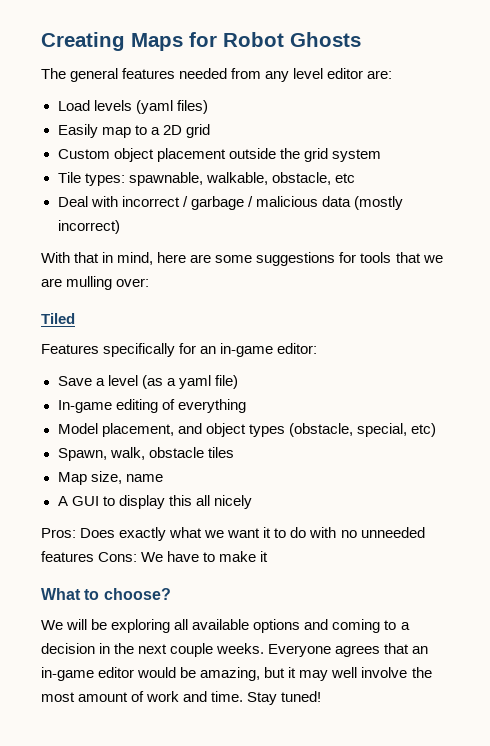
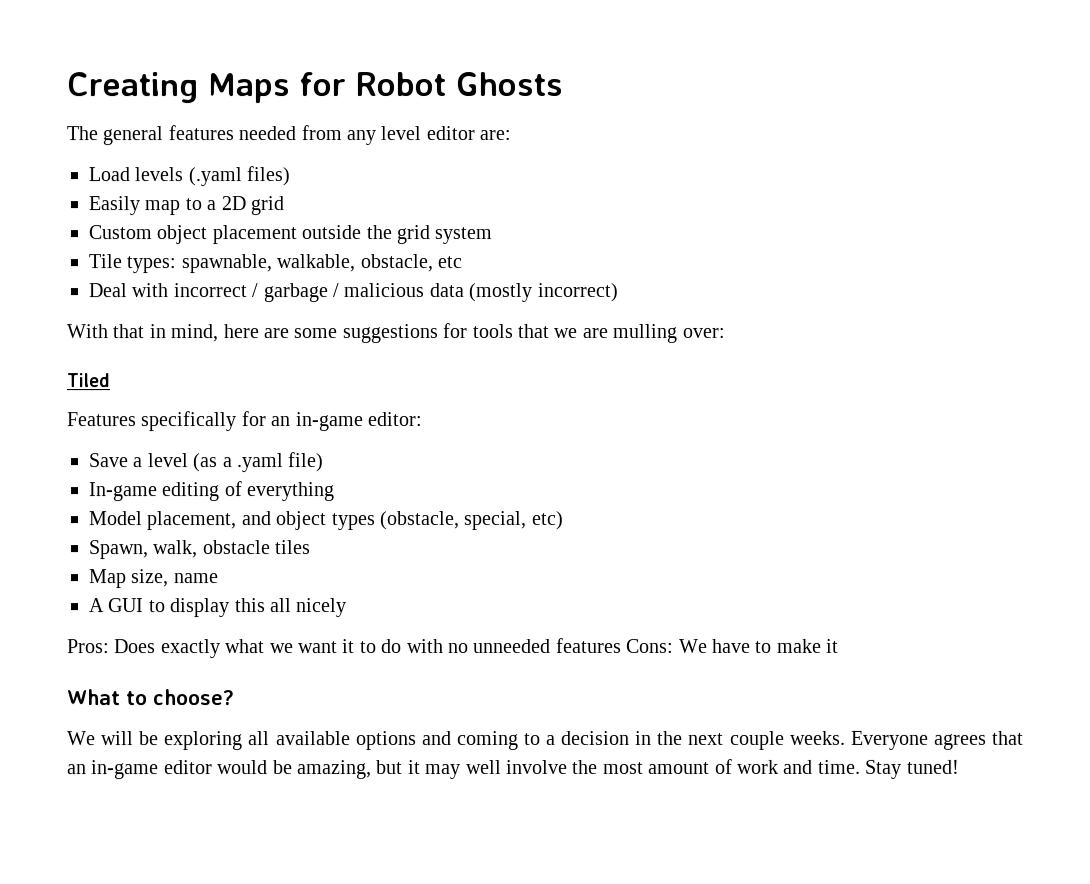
[135,100,173,114] (yaml -> [187,167,242,187] (.yaml
[178,375,211,389] yaml -> [237,453,284,473] .yaml

